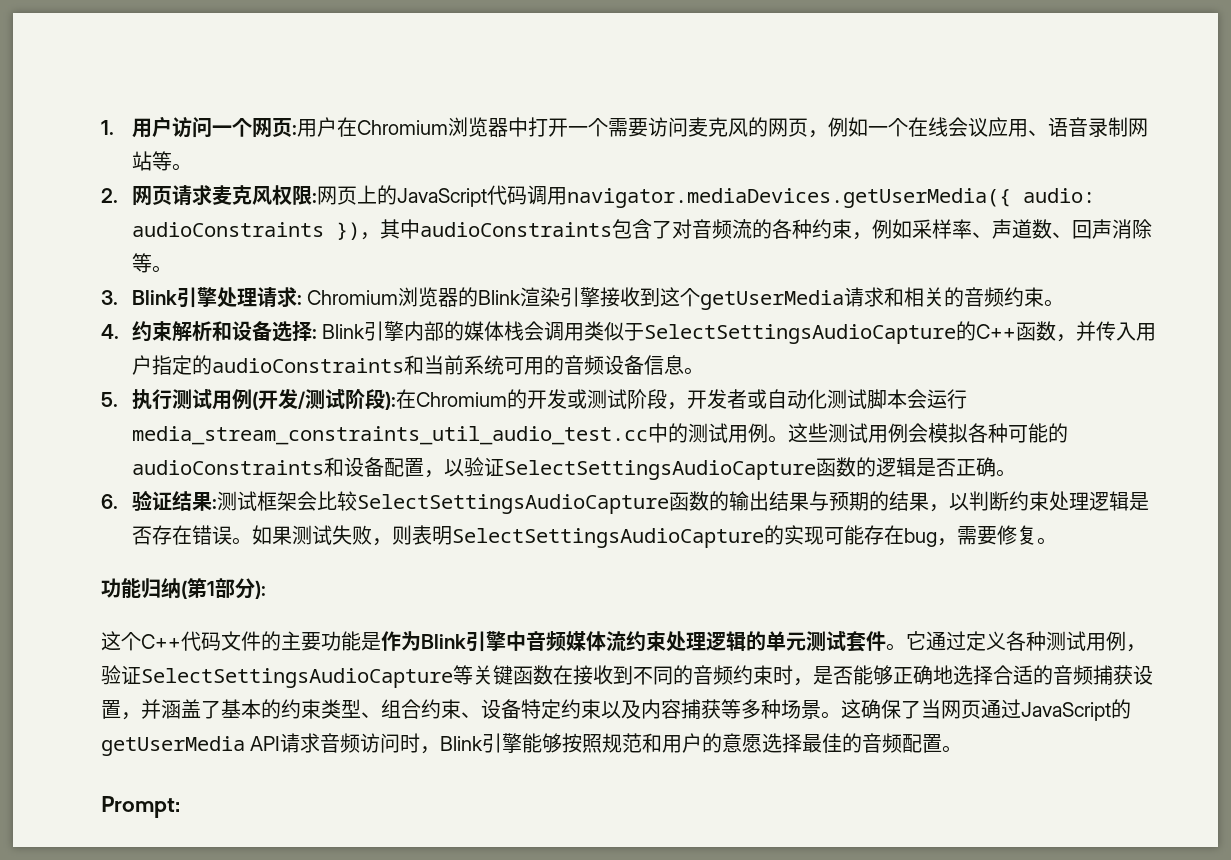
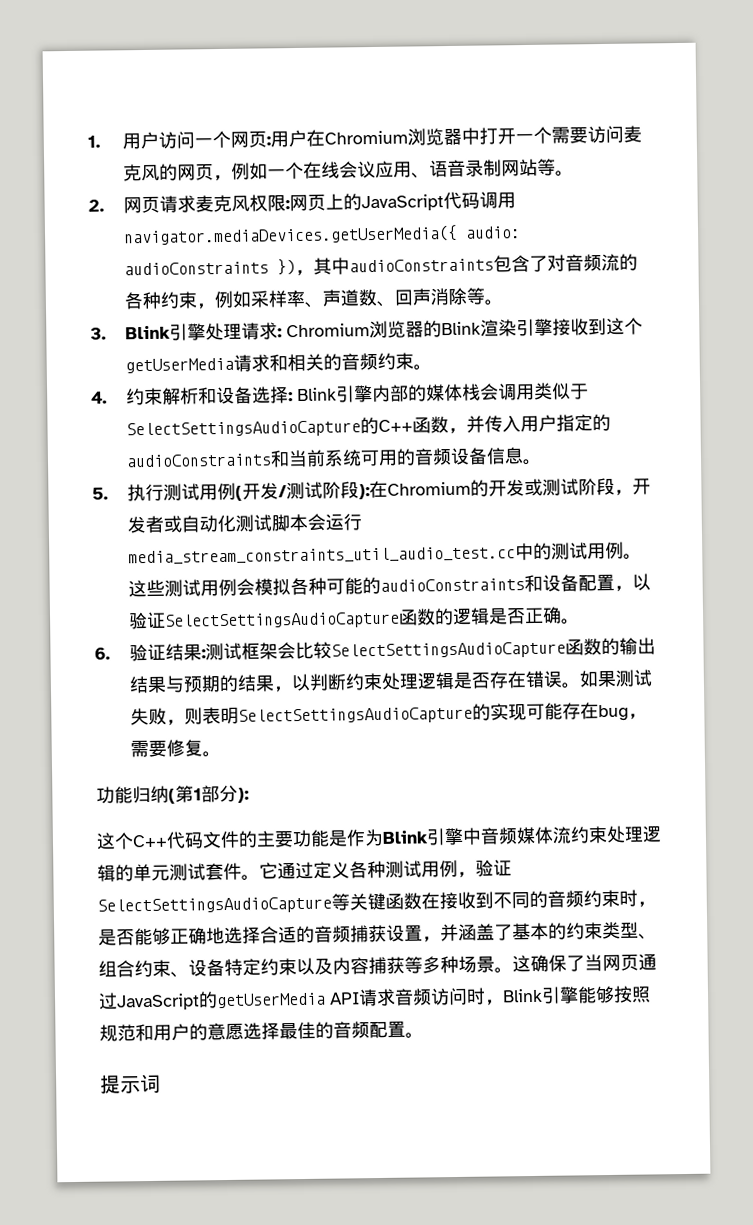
[101,796,180,818] Prompt: -> [100,1073,161,1094] 提示词

